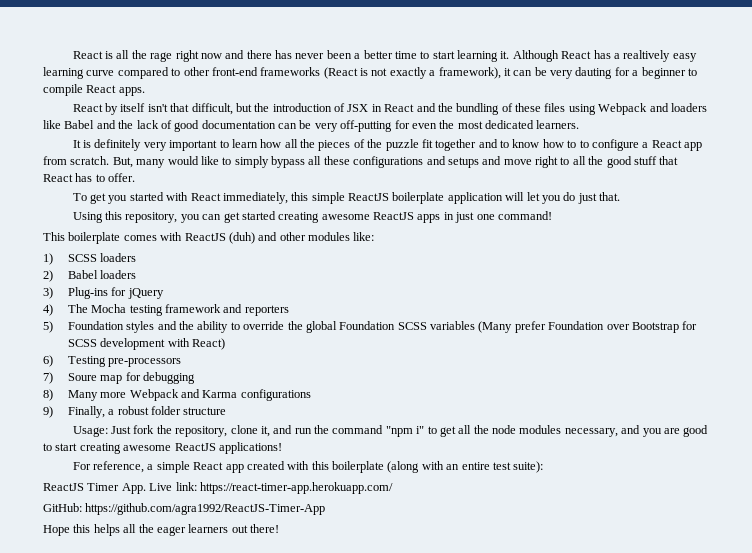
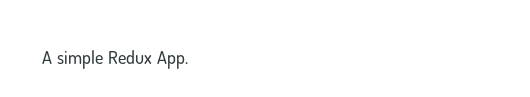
[72,50,697,62] [43,67,697,79] [43,84,145,96] [72,103,707,115] [43,120,580,132] [72,139,703,151] [43,156,679,168] [43,173,136,182] [72,192,621,204] [72,211,552,223] [43,232,375,244] [43,253,137,265] [43,270,137,282] [43,287,164,299] [43,304,289,316] [43,321,698,333] [67,338,226,350] [43,355,182,367] [43,372,196,384] [43,389,311,401] [43,406,227,418] [72,425,709,437] [43,442,282,454] [72,461,544,473] [43,482,393,494] [43,503,326,515] [43,524,279,536] React is all the rage right now and there has never been a better time to start learning it. Although React has a realtively easy learning curve compared to other front-end frameworks (React is not exactly a framework), it can be very dauting for a beginner to compile React apps. // React by itself isn't that difficult, but the introduction of JSX in React and the bundling of these files using Webpack and loaders like Babel and the lack of good documentation can be very off-putting for even the most dedicated learners. // It is definitely very important to learn how all the pieces of the puzzle fit together and to know how to to configure a React app from scratch. But, many would like to simply bypass all these configurations and setups and move right to all the good stuff that React has to offer. // To get you started with React immediately, this simple ReactJS boilerplate application will let you do just that. // Using this repository, you can get started creating awesome ReactJS apps in just one command! // This boilerplate comes with ReactJS (duh) and other modules like: // 1) SCSS loaders // 2) Babel loaders // 3) Plug-ins for jQuery // 4) The Mocha testing framework and reporters // 5) Foundation styles and the ability to override the global Foundation SCSS variables (Many prefer Foundation over Bootstrap for SCSS development with React) // 6) Testing pre-processors // 7) Soure map for debugging // 8) Many more Webpack and Karma configurations // 9) Finally, a robust folder structure // Usage: Just fork the repository, clone it, and run the command "npm i" to get all the node modules necessary, and you are good to start creating awesome ReactJS applications! // For reference, a simple React app created with this boilerplate (along with an entire test suite): // ReactJS Timer App. Live link: https://react-timer-app.herokuapp.com/ // GitHub: https://github.com/agra1992/ReactJS-Timer-App // Hope this helps all the eager learners out there! -> [42,50,188,69] A simple Redux App.

